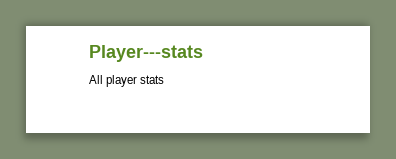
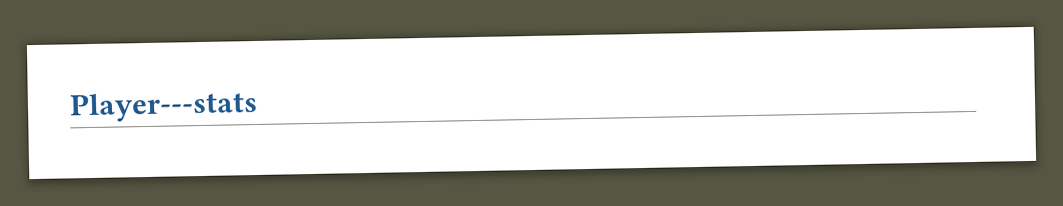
[89,75,165,87] // All player stats -> (258, 106) none

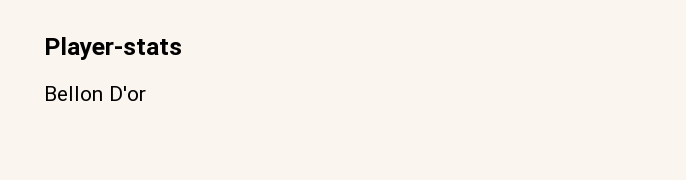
[69,90,258,123] Player---stats -> [44,37,182,60] [44,86,146,101] Player-stats // Bellon D'or

